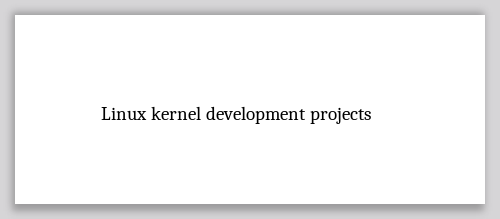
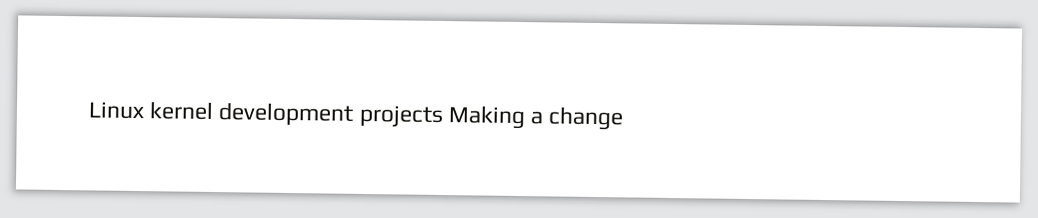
(372, 115) none -> [447,105,625,131] Making a change

